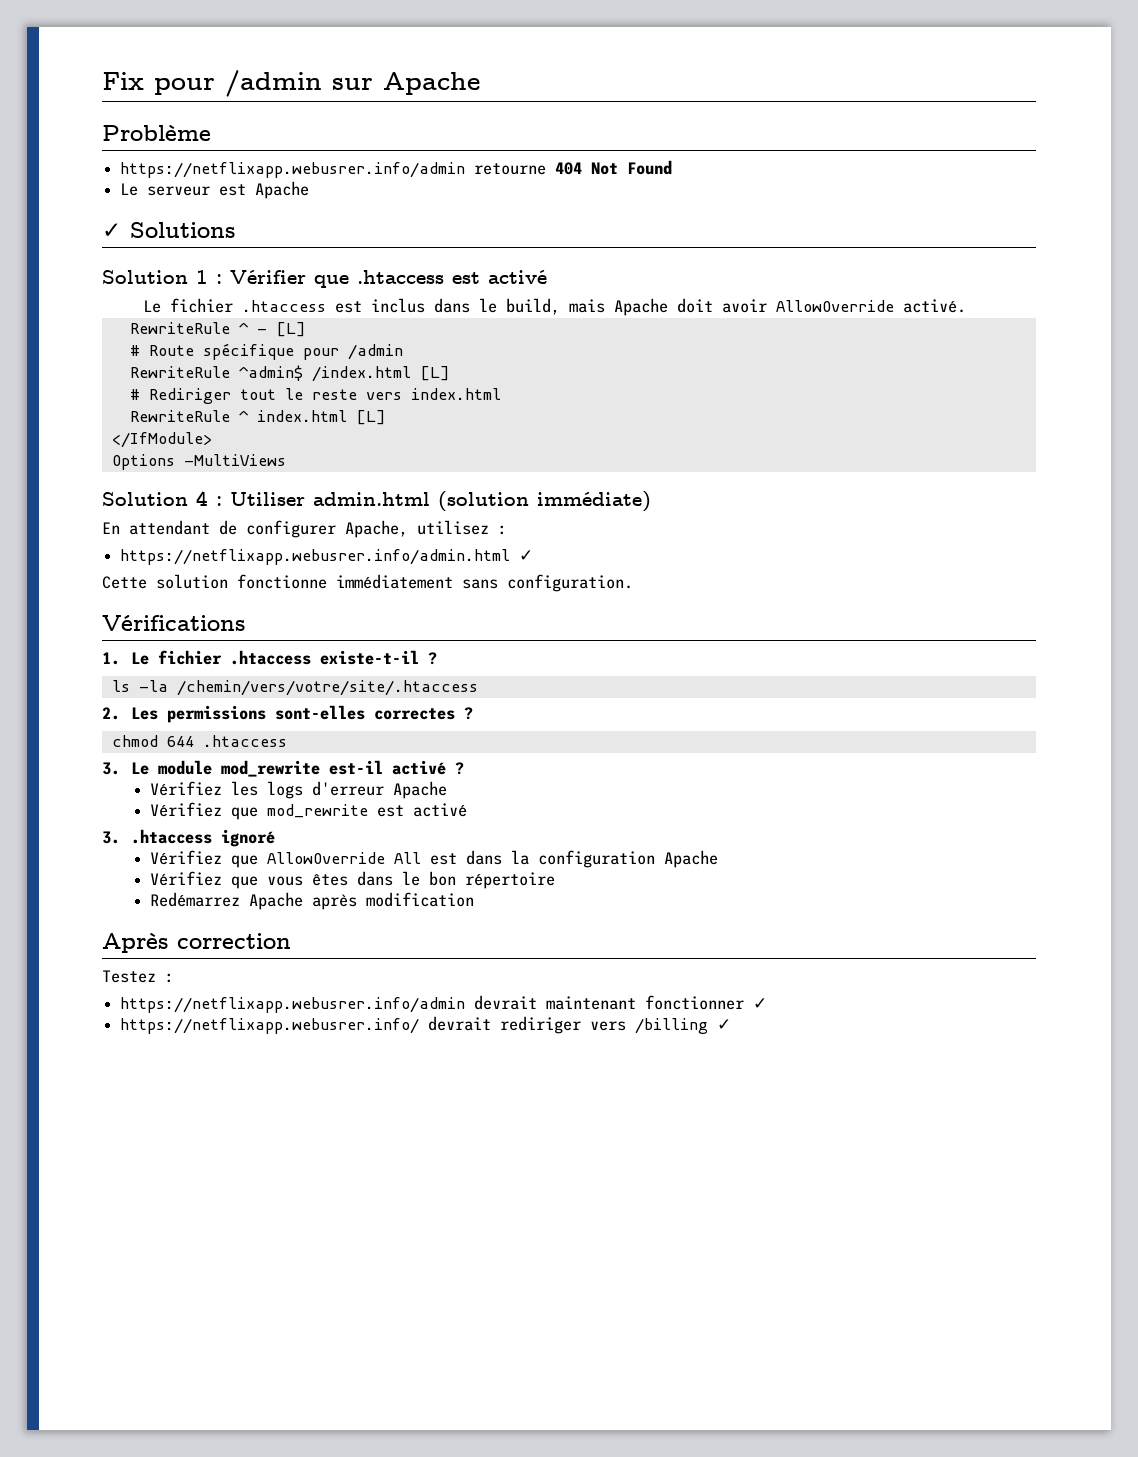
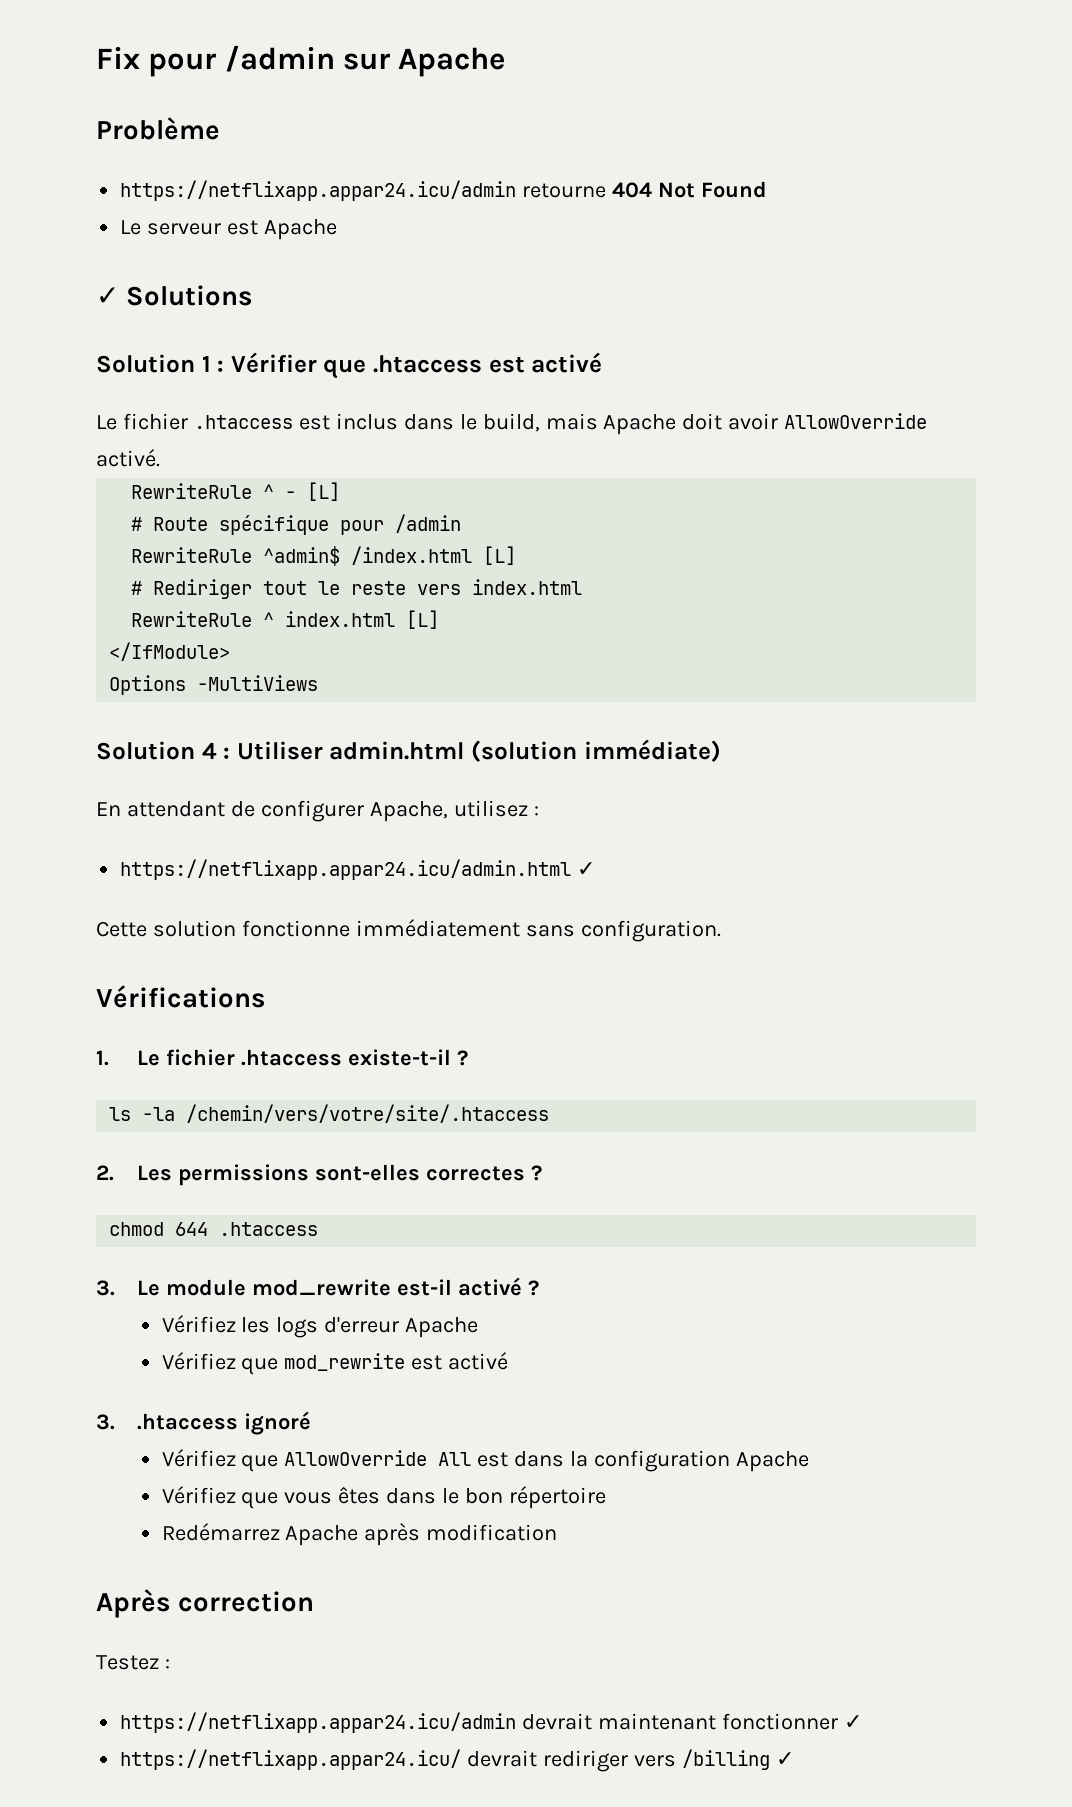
[120,162,466,178] https://netflixapp.webusrer.info/admin -> [120,180,517,201] https://netflixapp.appar24.icu/admin
[120,549,511,565] https://netflixapp.webusrer.info/admin.html -> [120,859,572,880] https://netflixapp.appar24.icu/admin.html
[120,997,466,1013] https://netflixapp.webusrer.info/admin -> [120,1712,517,1733] https://netflixapp.appar24.icu/admin
[120,1018,420,1034] https://netflixapp.webusrer.info/ -> [120,1749,462,1770] https://netflixapp.appar24.icu/

